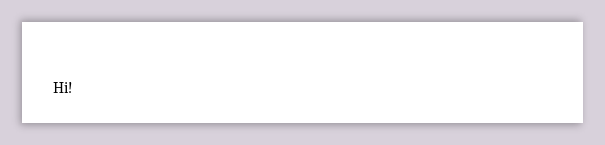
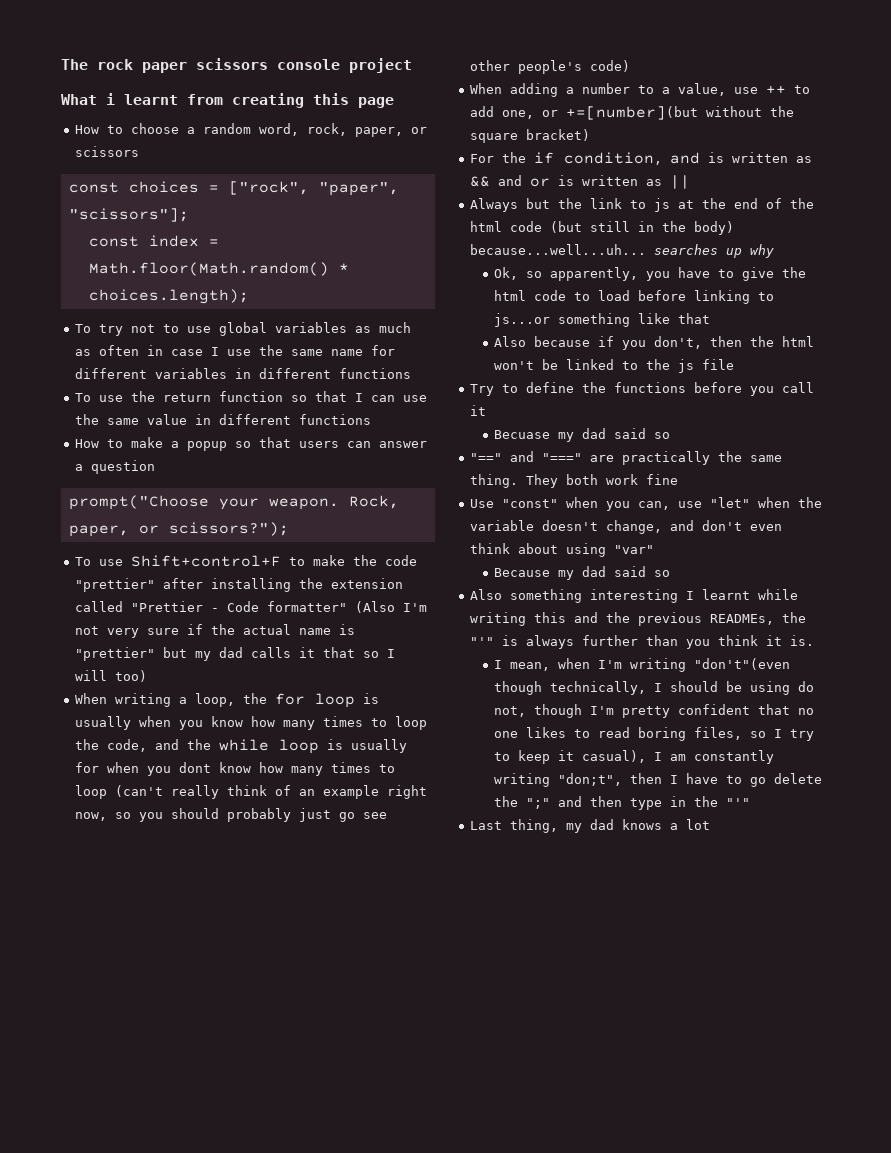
[53,82,73,93] Hi! -> [61,58,412,73] [61,93,394,108] [75,123,428,137] [75,146,140,157] [68,181,399,196] [68,208,189,222] [88,235,219,247] [88,262,349,276] [88,289,249,304] [75,322,412,336] [75,345,396,356] [75,368,412,379] [75,391,428,402] [75,414,372,425] [75,437,428,451] [75,460,156,474] [68,495,399,510] [68,522,289,537] [75,555,418,567] [75,578,404,592] [75,601,428,613] [75,624,356,638] [75,647,396,661] [75,670,148,682] [75,693,380,708] [75,716,428,730] [75,739,408,754] [75,762,396,776] [75,785,428,799] [75,808,388,822] [470,60,631,74] [470,83,811,97] [470,106,795,120] [470,129,591,143] [470,152,813,165] [470,175,691,189] [470,198,815,212] [470,221,735,235] [470,244,775,258] [494,267,807,281] [494,290,775,304] [494,313,711,327] [494,336,815,350] [494,359,735,373] [470,382,815,396] [470,405,487,416] [494,428,671,442] [470,451,783,465] [470,474,679,488] [470,497,823,511] [470,520,783,534] [470,543,655,557] [494,566,671,580] [470,589,799,603] [470,612,807,626] [470,635,815,649] [494,658,791,672] [494,681,815,695] [494,704,815,718] [494,727,815,741] [494,750,775,764] [494,773,823,787] [494,796,751,810] [470,819,711,833] The rock paper scissors console project // What i learnt from creating this page // How to choose a random word, rock, paper, or scissors // const choices = ["rock", "paper", "scissors"]; // const index = Math.floor(Math.random() * choices.length); // To try not to use global variables as much as often in case I use the same name for different variables in different functions // To use the return function so that I can use the same value in different functions // How to make a popup so that users can answer a question // prompt("Choose your weapon. Rock, paper, or scissors?"); // To use Shift+control+F to make the code "prettier" after installing the extension called "Prettier - Code formatter" (Also I'm not very sure if the actual name is "prettier" but my dad calls it that so I will too) // When writing a loop, the for loop is usually when you know how many times to loop the code, and the while loop is usually for when you dont know how many times to loop (can't really think of an example right now, so you should probably just go see other people's code) // When adding a number to a value, use ++ to add one, or +=[number](but without the square bracket) // For the if condition, and is written as && and or is written as || // Always but the link to js at the end of the html code (but still in the body) because...well...uh... searches up why // Ok, so apparently, you have to give the html code to load before linking to js...or something like that // Also because if you don't, then the html won't be linked to the js file // Try to define the functions before you call it // Becuase my dad said so // "==" and "===" are practically the same thing. They both work fine // Use "const" when you can, use "let" when the variable doesn't change, and don't even think about using "var" // Because my dad said so // Also something interesting I learnt while writing this and the previous READMEs, the "'" is always further than you think it is. // I mean, when I'm writing "don't"(even though technically, I should be using do not, though I'm pretty confident that no one likes to read boring files, so I try to keep it casual), I am constantly writing "don;t", then I have to go delete the ";" and then type in the "'" // Last thing, my dad knows a lot

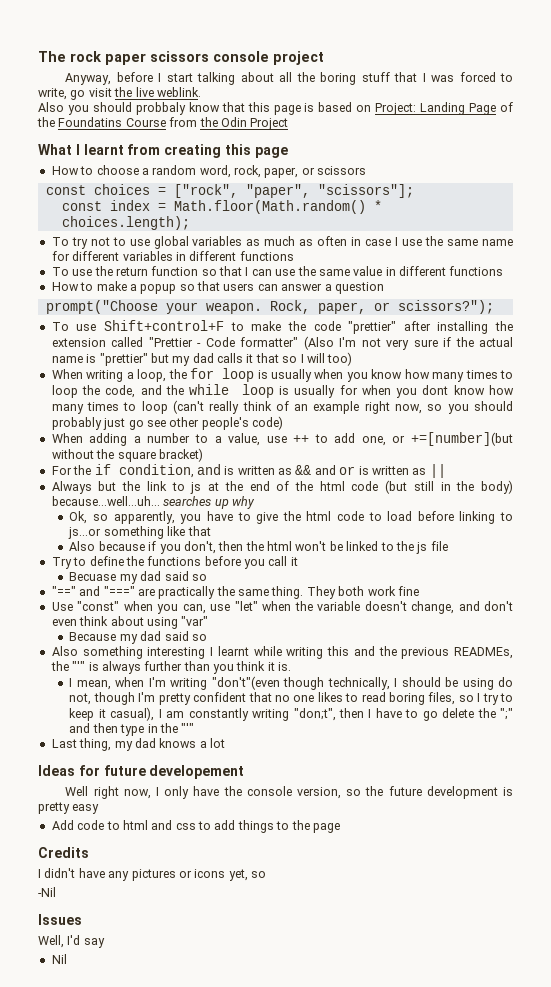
(412, 65) none -> [65,72,514,85] [38,87,201,100] [38,102,513,115] [37,117,289,130] // Anyway, before I start talking about all the boring stuff that I was forced to write, go visit the live weblink. // Also you should probbaly know that this page is based on Project: Landing Page of the Foundatins Course from the Odin Project
[106,93,115,105] i -> [75,144,80,155] I
(711, 824) none -> [38,765,245,779] [65,786,513,799] [38,802,100,814] [51,820,340,833] [38,847,89,858] [38,868,266,881] [38,887,56,897] [38,914,82,925] [38,935,105,948] [51,954,67,964] // Ideas for future developement // Well right now, I only have the console version, so the future development is pretty easy // Add code to html and css to add things to the page // Credits // I didn't have any pictures or icons yet, so // -Nil // Issues // Well, I'd say // Nil

